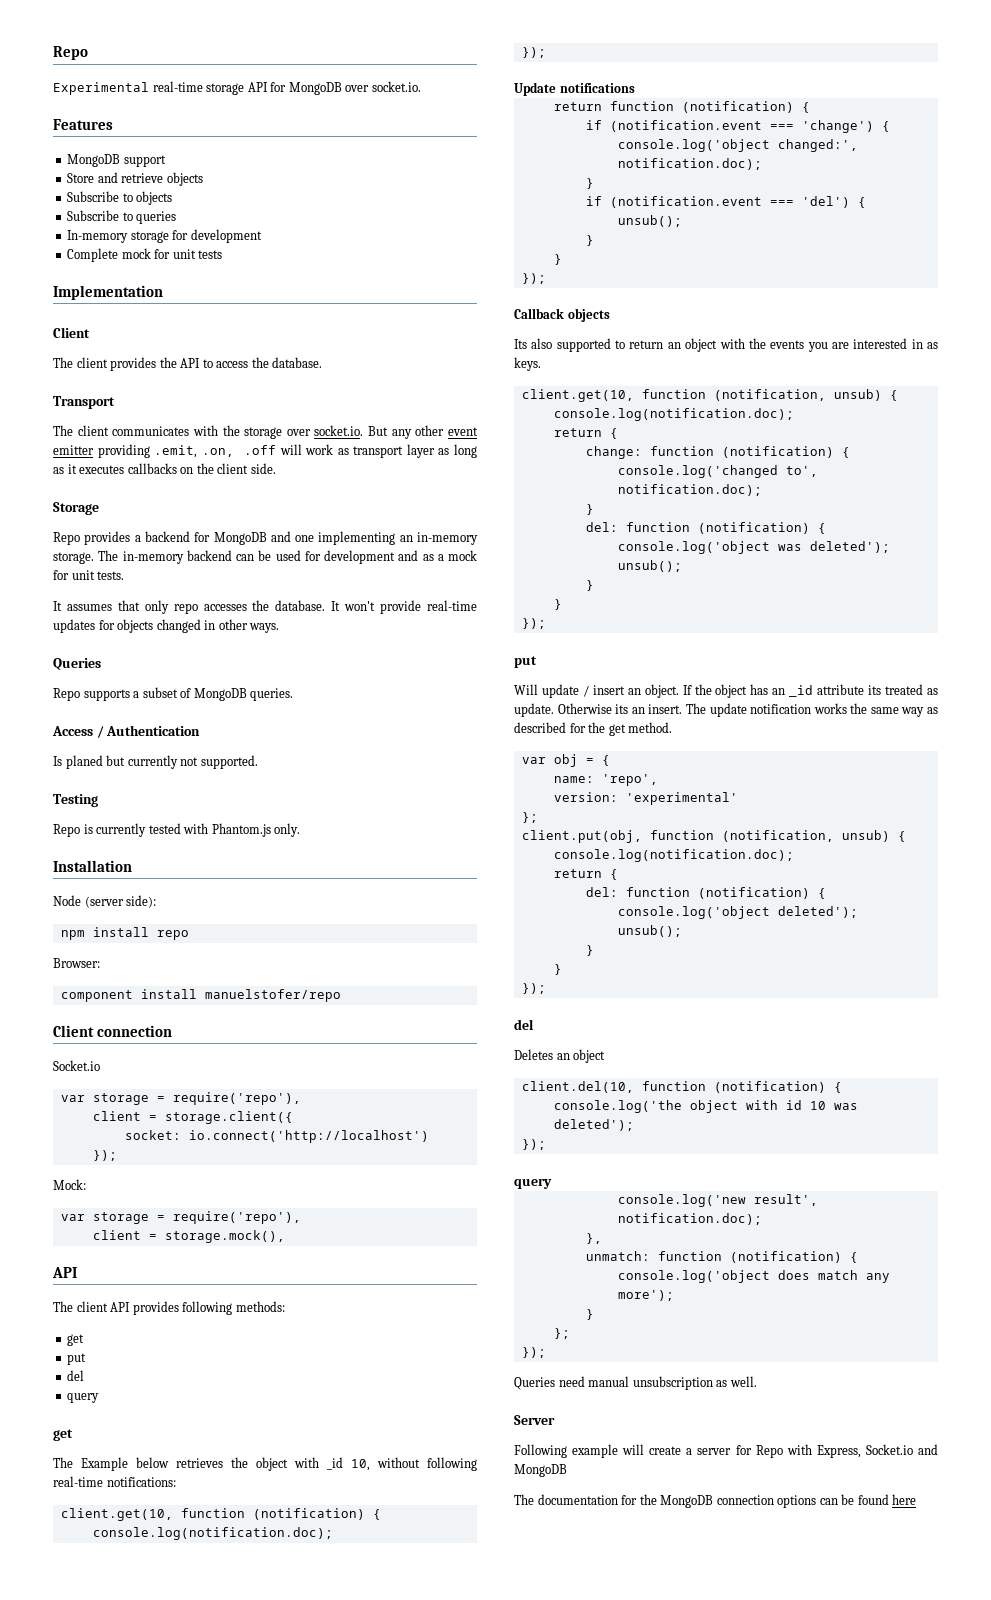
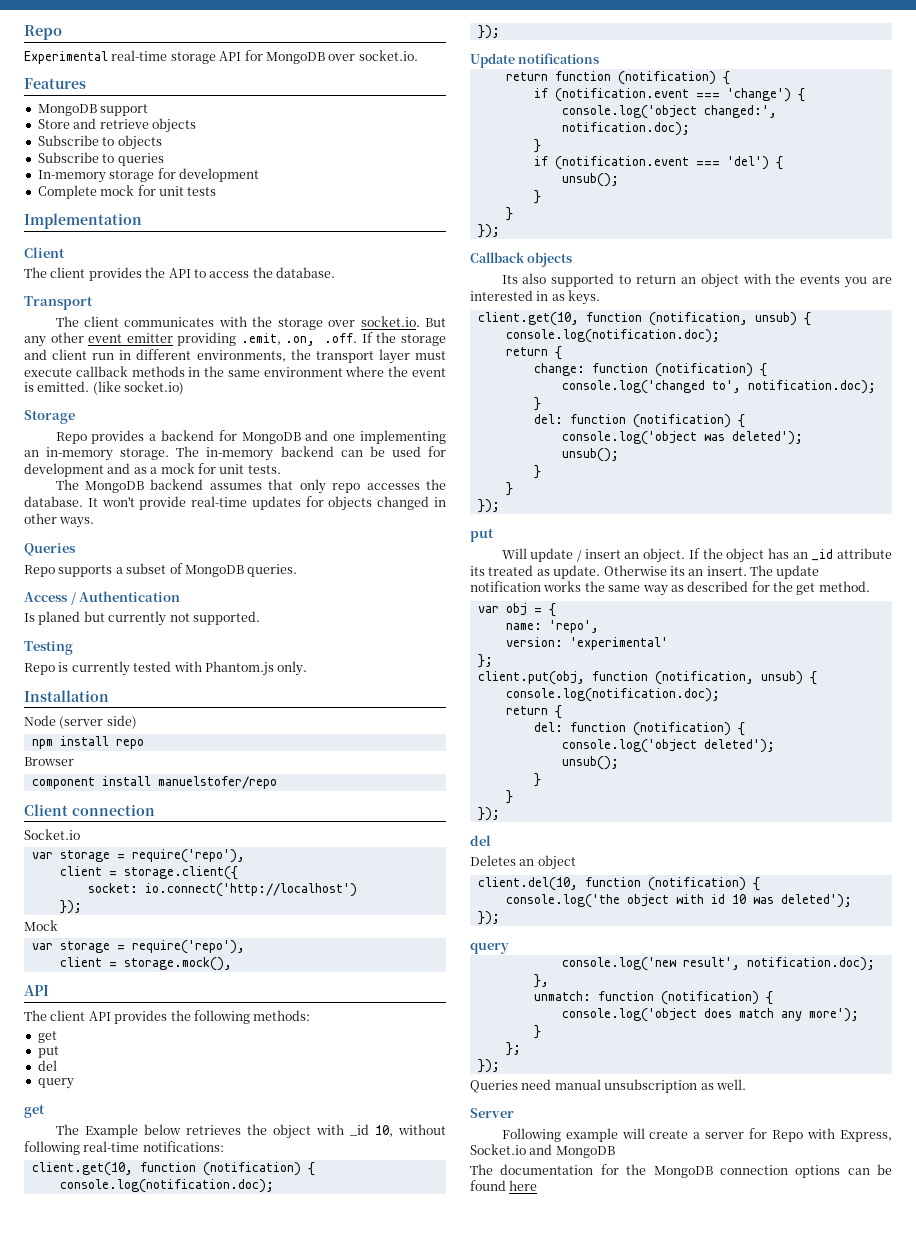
[244,444,478,458] [53,463,276,474] .off will work as transport layer as long as it executes callbacks on the client side. -> [324,332,447,346] [24,349,446,364] [24,366,446,377] [24,381,185,395] .off. If the storage and client run in different environments, the transport layer must execute callback methods in the same environment where the event is emitted. (like socket.io)
[53,601,62,611] It -> [55,479,204,493] The MongoDB backend
[126,895,157,908] side): -> [106,715,137,729] side)
[53,958,100,968] Browser: -> [24,757,74,766] Browser
[53,1179,86,1190] Mock: -> [24,920,58,931] Mock
(179, 1308) none -> [170,1010,191,1021] the

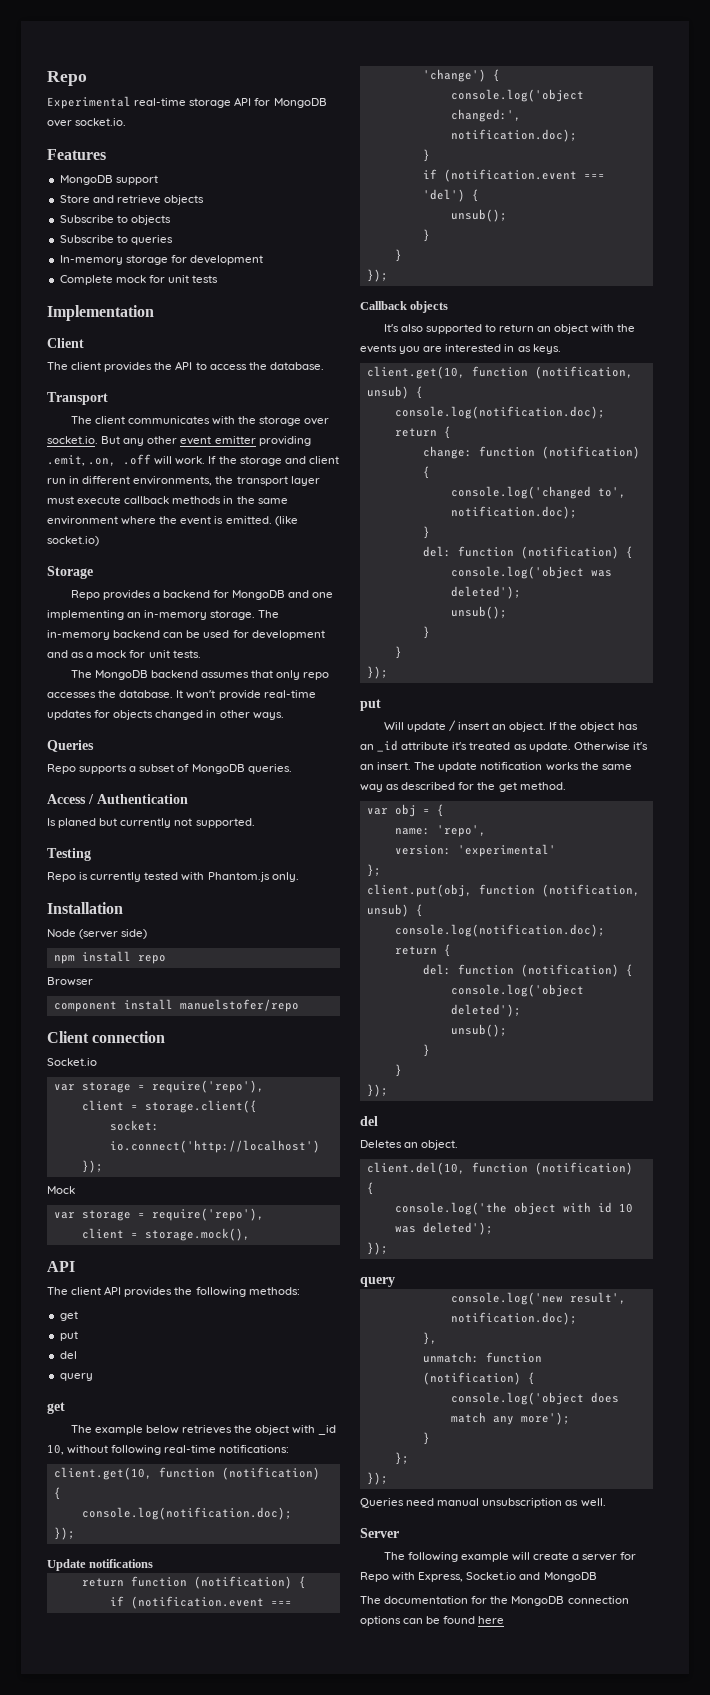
[324,333,358,343] .off. -> [123,454,206,465] .off will work.
[84,1124,138,1138] Example -> [94,1425,143,1435] example
[501,275,518,284] Its -> [383,324,399,332] It's
[470,566,485,576] its -> [452,742,468,750] it's
[669,566,685,576] its -> [632,742,648,750] it's
[537,855,576,870] object -> [421,1140,459,1150] object.
[501,1128,561,1142] Following -> [383,1552,458,1562] The following

